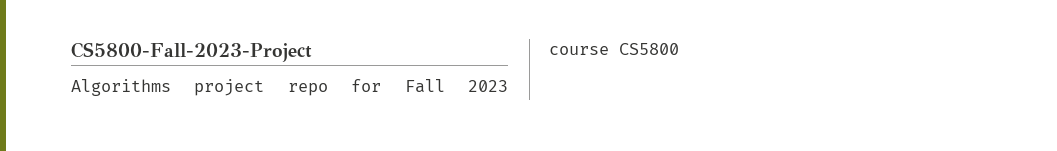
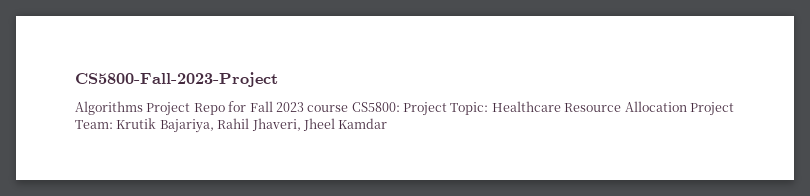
[194,79,328,96] project repo -> [146,102,225,116] Project Repo
[619,43,679,55] CS5800 -> [351,101,734,116] [75,118,388,133] CS5800: Project Topic: Healthcare Resource Allocation Project Team: Krutik Bajariya, Rahil Jhaveri, Jheel Kamdar

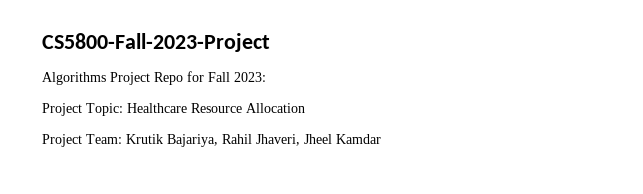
[275,102,400,112] 2023 course CS5800: -> [234,72,266,82] 2023: //
(687, 106) none -> (305, 108) //

